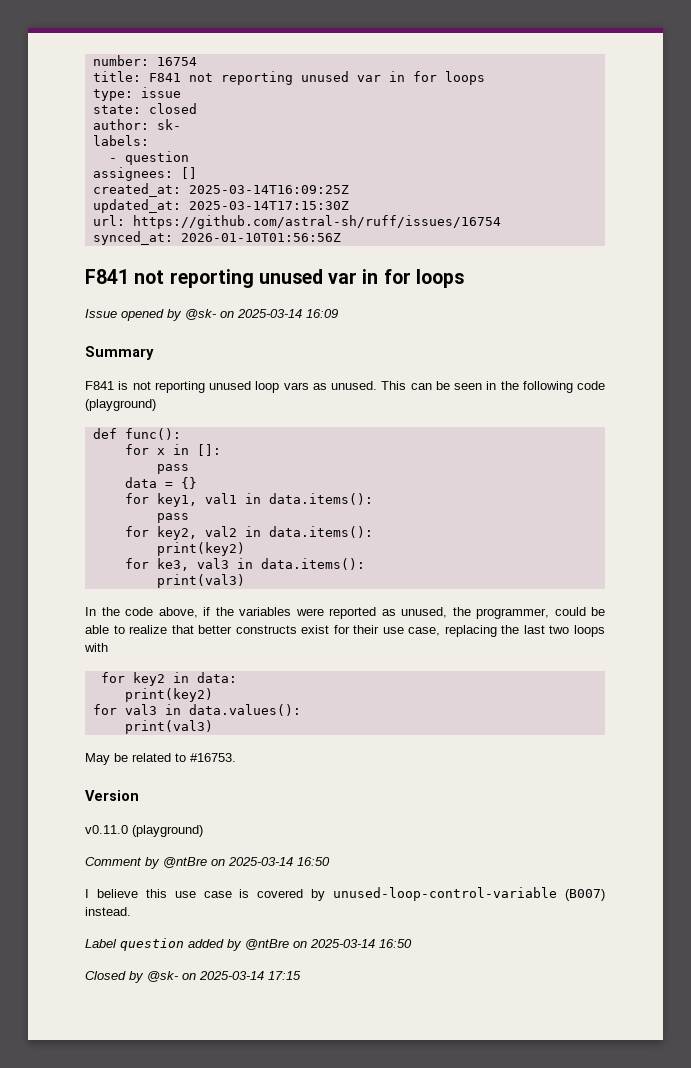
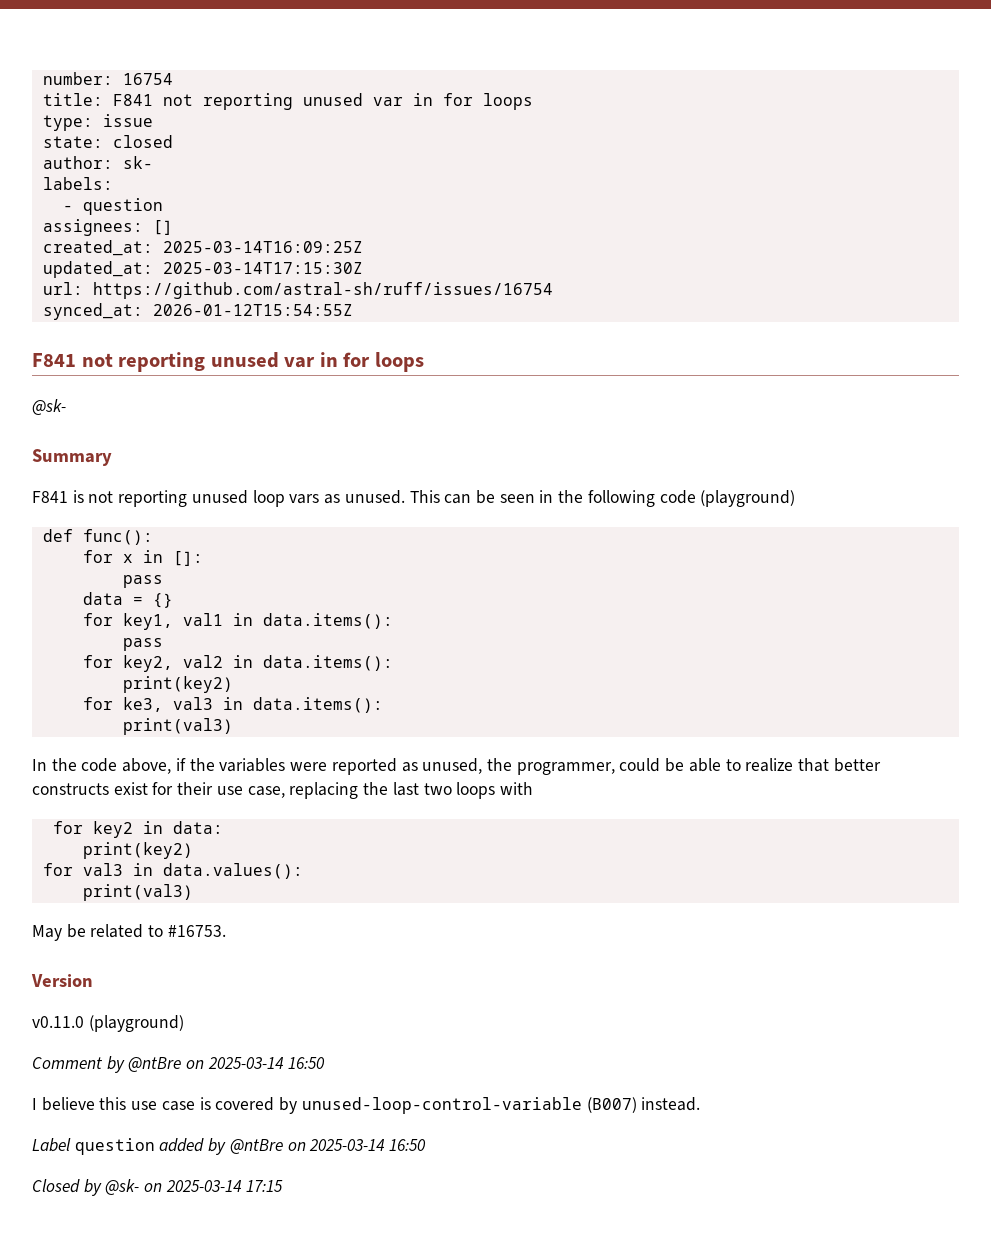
[180,233,341,242] [85,269,464,288] [85,309,338,321] 2026-01-10T01:56:56Z // F841 not reporting unused var in for loops // Issue opened by @sk- on 2025-03-14 16:09 -> [152,304,353,316] [32,352,424,372] [32,399,66,415] 2026-01-12T15:54:55Z // F841 not reporting unused var in for loops // @sk-

